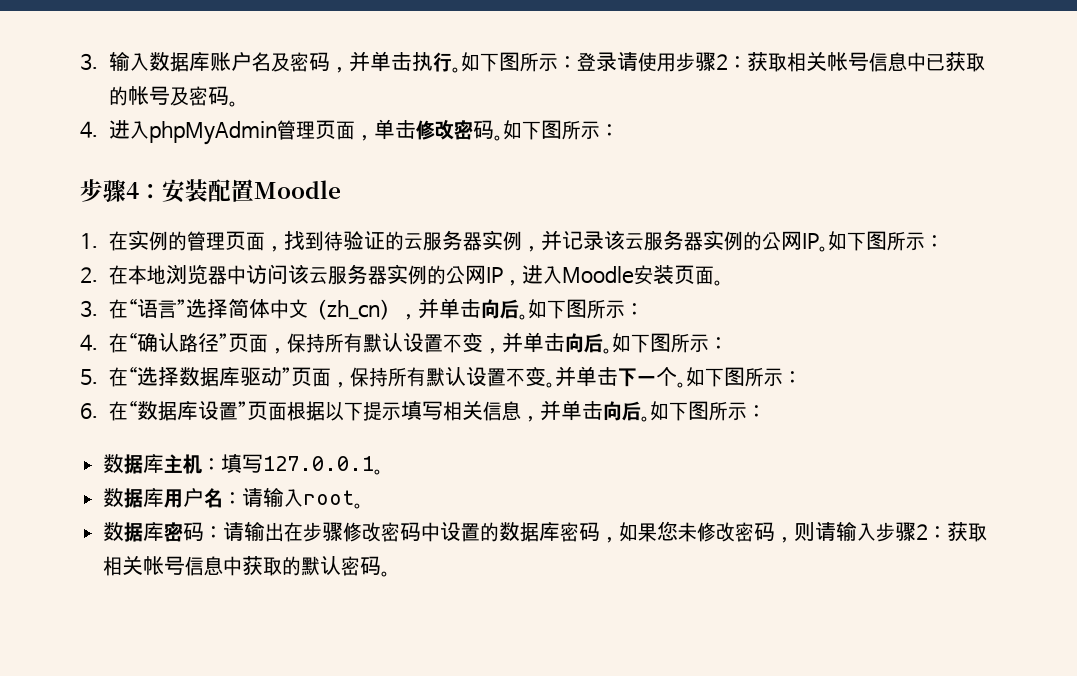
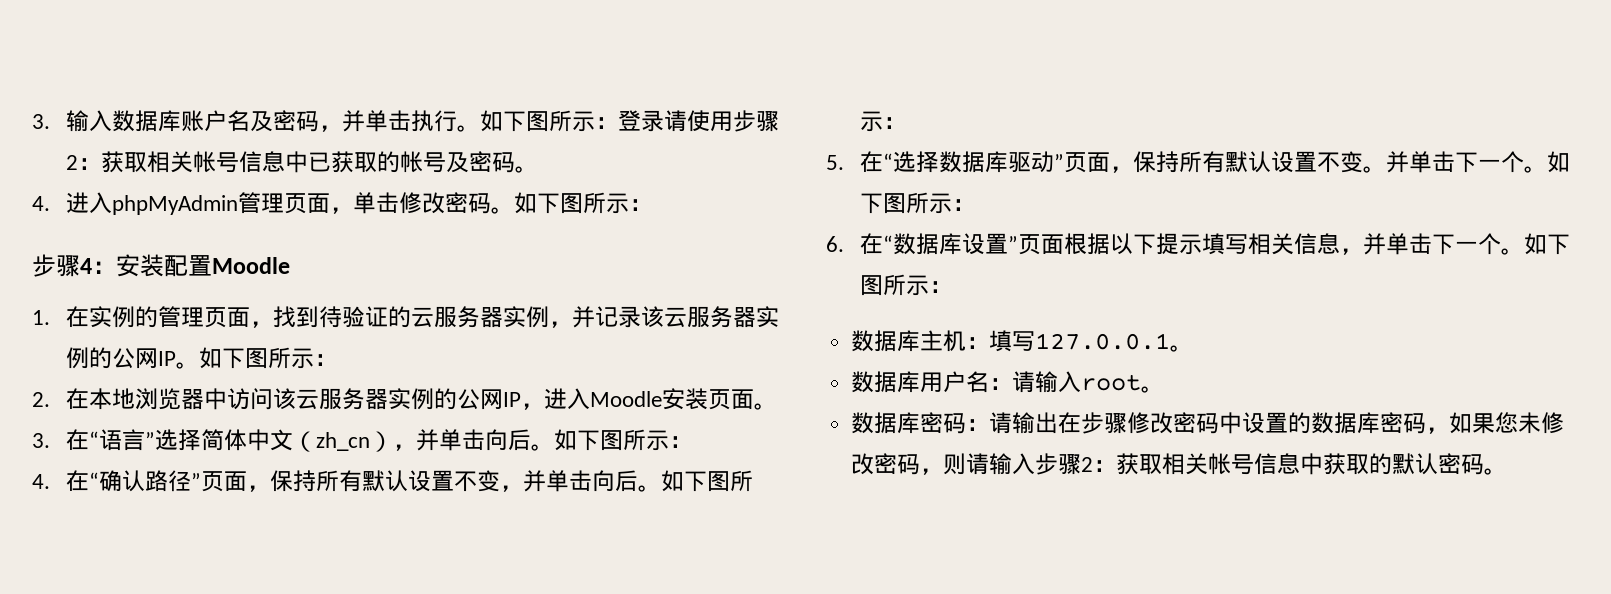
[602,401,641,421] 向后 -> [1431,233,1501,255] 下一个

